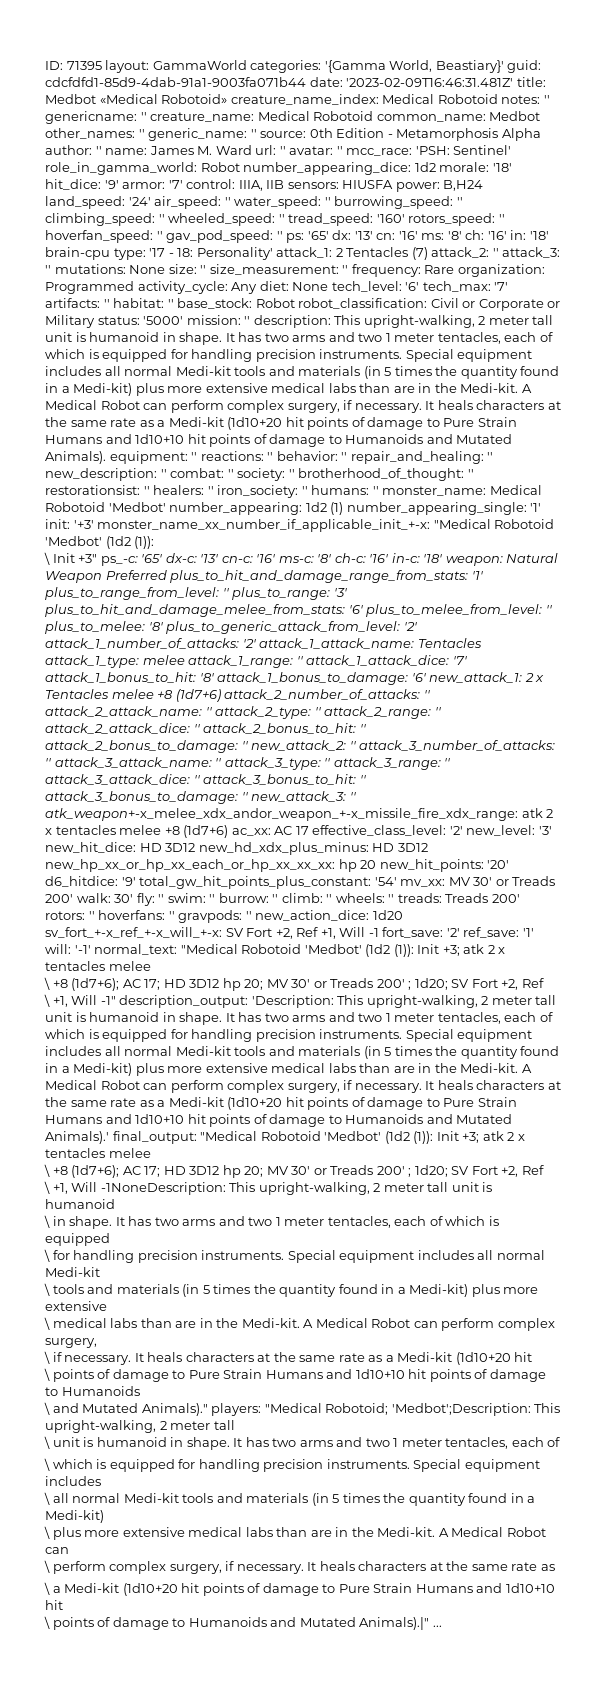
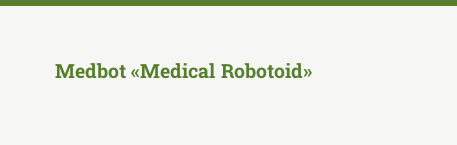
[45,60,542,73] [45,77,546,87] [45,94,550,105] [45,111,541,124] [45,128,541,141] [45,145,512,156] [45,162,512,175] [45,179,484,192] [45,196,463,209] [45,213,505,226] [45,230,549,243] [45,247,561,260] [45,264,545,277] [45,281,509,294] [45,298,561,311] [45,315,554,328] [45,332,553,345] [45,349,533,362] [45,366,560,379] [45,383,532,396] [45,400,561,413] [45,417,517,430] [45,434,513,447] [45,451,494,464] [45,468,474,481] [45,485,542,498] [45,502,542,515] [45,519,555,532] [45,536,155,549] [44,552,559,566] [45,570,483,583] [45,587,347,600] [45,604,552,617] [45,621,417,634] [45,638,482,649] [45,655,467,668] [45,672,545,685] [45,689,430,702] [45,706,441,719] [45,723,366,734] [45,740,556,753] [45,757,451,770] [45,774,366,785] [45,791,356,804] [45,808,554,821] [45,825,552,838] [45,842,428,855] [45,859,510,872] [45,876,556,889] [45,893,520,906] [45,910,403,923] [45,927,534,939] [45,944,506,957] [45,961,151,971] [44,977,544,991] [44,994,557,1008] [45,1012,553,1025] [45,1029,533,1042] [45,1046,560,1059] [45,1063,532,1076] [45,1080,561,1093] [45,1097,517,1110] [45,1114,513,1127] [45,1131,525,1144] [45,1148,151,1158] [44,1164,544,1178] [44,1181,493,1195] [45,1199,115,1209] [44,1215,499,1229] [45,1233,110,1246] [44,1249,545,1263] [45,1267,100,1277] [44,1283,539,1297] [45,1301,107,1311] [44,1317,555,1331] [45,1338,97,1348] [44,1351,533,1365] [44,1368,546,1382] [45,1386,140,1396] [44,1402,561,1416] [45,1420,235,1433] [44,1436,561,1450] [44,1458,540,1472] [45,1476,101,1486] [44,1492,536,1506] [45,1510,104,1523] [44,1526,546,1540] [45,1547,69,1554] [44,1560,555,1574] [44,1582,555,1596] [45,1600,63,1610] [44,1616,442,1630] ID: 71395 layout: GammaWorld categories: '{Gamma World, Beastiary}' guid: cdcfdfd1-85d9-4dab-91a1-9003fa071b44 date: '2023-02-09T16:46:31.481Z' title: Medbot «Medical Robotoid» creature_name_index: Medical Robotoid notes: '' genericname: '' creature_name: Medical Robotoid common_name: Medbot other_names: '' generic_name: '' source: 0th Edition - Metamorphosis Alpha author: '' name: James M. Ward url: '' avatar: '' mcc_race: 'PSH: Sentinel' role_in_gamma_world: Robot number_appearing_dice: 1d2 morale: '18' hit_dice: '9' armor: '7' control: IIIA, IIB sensors: HIUSFA power: B,H24 land_speed: '24' air_speed: '' water_speed: '' burrowing_speed: '' climbing_speed: '' wheeled_speed: '' tread_speed: '160' rotors_speed: '' hoverfan_speed: '' gav_pod_speed: '' ps: '65' dx: '13' cn: '16' ms: '8' ch: '16' in: '18' brain-cpu type: '17 - 18: Personality' attack_1: 2 Tentacles (7) attack_2: '' attack_3: '' mutations: None size: '' size_measurement: '' frequency: Rare organization: Programmed activity_cycle: Any diet: None tech_level: '6' tech_max: '7' artifacts: '' habitat: '' base_stock: Robot robot_classification: Civil or Corporate or Military status: '5000' mission: '' description: This upright-walking, 2 meter tall unit is humanoid in shape. It has two arms and two 1 meter tentacles, each of which is equipped for handling precision instruments. Special equipment includes all normal Medi-kit tools and materials (in 5 times the quantity found in a Medi-kit) plus more extensive medical labs than are in the Medi-kit. A Medical Robot can perform complex surgery, if necessary. It heals characters at the same rate as a Medi-kit (1d10+20 hit points of damage to Pure Strain Humans and 1d10+10 hit points of damage to Humanoids and Mutated Animals). equipment: '' reactions: '' behavior: '' repair_and_healing: '' new_description: '' combat: '' society: '' brotherhood_of_thought: '' restorationsist: '' healers: '' iron_society: '' humans: '' monster_name: Medical Robotoid 'Medbot' number_appearing: 1d2 (1) number_appearing_single: '1' init: '+3' monster_name_xx_number_if_applicable_init_+-x: "Medical Robotoid 'Medbot' (1d2 (1)): // \ Init +3" ps_-c: '65' dx-c: '13' cn-c: '16' ms-c: '8' ch-c: '16' in-c: '18' weapon: Natural Weapon Preferred plus_to_hit_and_damage_range_from_stats: '1' plus_to_range_from_level: '' plus_to_range: '3' plus_to_hit_and_damage_melee_from_stats: '6' plus_to_melee_from_level: '' plus_to_melee: '8' plus_to_generic_attack_from_level: '2' attack_1_number_of_attacks: '2' attack_1_attack_name: Tentacles attack_1_type: melee attack_1_range: '' attack_1_attack_dice: '7' attack_1_bonus_to_hit: '8' attack_1_bonus_to_damage: '6' new_attack_1: 2 x Tentacles melee +8 (1d7+6) attack_2_number_of_attacks: '' attack_2_attack_name: '' attack_2_type: '' attack_2_range: '' attack_2_attack_dice: '' attack_2_bonus_to_hit: '' attack_2_bonus_to_damage: '' new_attack_2: '' attack_3_number_of_attacks: '' attack_3_attack_name: '' attack_3_type: '' attack_3_range: '' attack_3_attack_dice: '' attack_3_bonus_to_hit: '' attack_3_bonus_to_damage: '' new_attack_3: '' atk_weapon+-x_melee_xdx_andor_weapon_+-x_missile_fire_xdx_range: atk 2 x tentacles melee +8 (1d7+6) ac_xx: AC 17 effective_class_level: '2' new_level: '3' new_hit_dice: HD 3D12 new_hd_xdx_plus_minus: HD 3D12 new_hp_xx_or_hp_xx_each_or_hp_xx_xx_xx: hp 20 new_hit_points: '20' d6_hitdice: '9' total_gw_hit_points_plus_constant: '54' mv_xx: MV 30' or Treads 200' walk: 30' fly: '' swim: '' burrow: '' climb: '' wheels: '' treads: Treads 200' rotors: '' hoverfans: '' gravpods: '' new_action_dice: 1d20 sv_fort_+-x_ref_+-x_will_+-x: SV Fort +2, Ref +1, Will -1 fort_save: '2' ref_save: '1' will: '-1' normal_text: "Medical Robotoid 'Medbot' (1d2 (1)): Init +3; atk 2 x tentacles melee // \ +8 (1d7+6); AC 17; HD 3D12 hp 20; MV 30' or Treads 200' ; 1d20; SV Fort +2, Ref // \ +1, Will -1" description_output: 'Description: This upright-walking, 2 meter tall unit is humanoid in shape. It has two arms and two 1 meter tentacles, each of which is equipped for handling precision instruments. Special equipment includes all normal Medi-kit tools and materials (in 5 times the quantity found in a Medi-kit) plus more extensive medical labs than are in the Medi-kit. A Medical Robot can perform complex surgery, if necessary. It heals characters at the same rate as a Medi-kit (1d10+20 hit points of damage to Pure Strain Humans and 1d10+10 hit points of damage to Humanoids and Mutated Animals).' final_output: "Medical Robotoid 'Medbot' (1d2 (1)): Init +3; atk 2 x tentacles melee // \ +8 (1d7+6); AC 17; HD 3D12 hp 20; MV 30' or Treads 200' ; 1d20; SV Fort +2, Ref // \ +1, Will -1NoneDescription: This upright-walking, 2 meter tall unit is humanoid // \ in shape. It has two arms and two 1 meter tentacles, each of which is equipped // \ for handling precision instruments. Special equipment includes all normal Medi-kit // \ tools and materials (in 5 times the quantity found in a Medi-kit) plus more extensive // \ medical labs than are in the Medi-kit. A Medical Robot can perform complex surgery, // \ if necessary. It heals characters at the same rate as a Medi-kit (1d10+20 hit // \ points of damage to Pure Strain Humans and 1d10+10 hit points of damage to Humanoids // \ and Mutated Animals)." players: "Medical Robotoid; 'Medbot';Description: This upright-walking, 2 meter tall // \ unit is humanoid in shape. It has two arms and two 1 meter tentacles, each of // \ which is equipped for handling precision instruments. Special equipment includes // \ all normal Medi-kit tools and materials (in 5 times the quantity found in a Medi-kit) // \ plus more extensive medical labs than are in the Medi-kit. A Medical Robot can // \ perform complex surgery, if necessary. It heals characters at the same rate as // \ a Medi-kit (1d10+20 hit points of damage to Pure Strain Humans and 1d10+10 hit // \ points of damage to Humanoids and Mutated Animals).|" ... -> [55,63,312,79] Medbot «Medical Robotoid»

